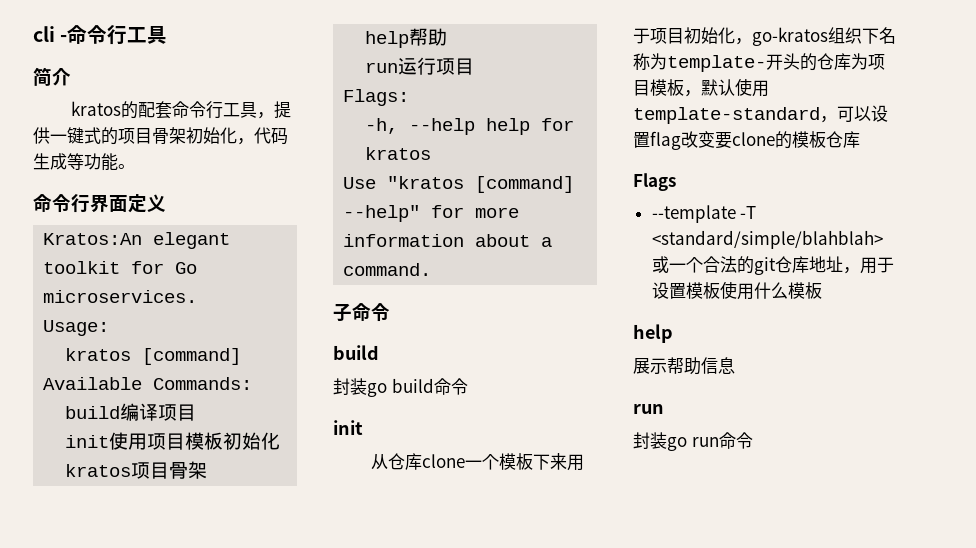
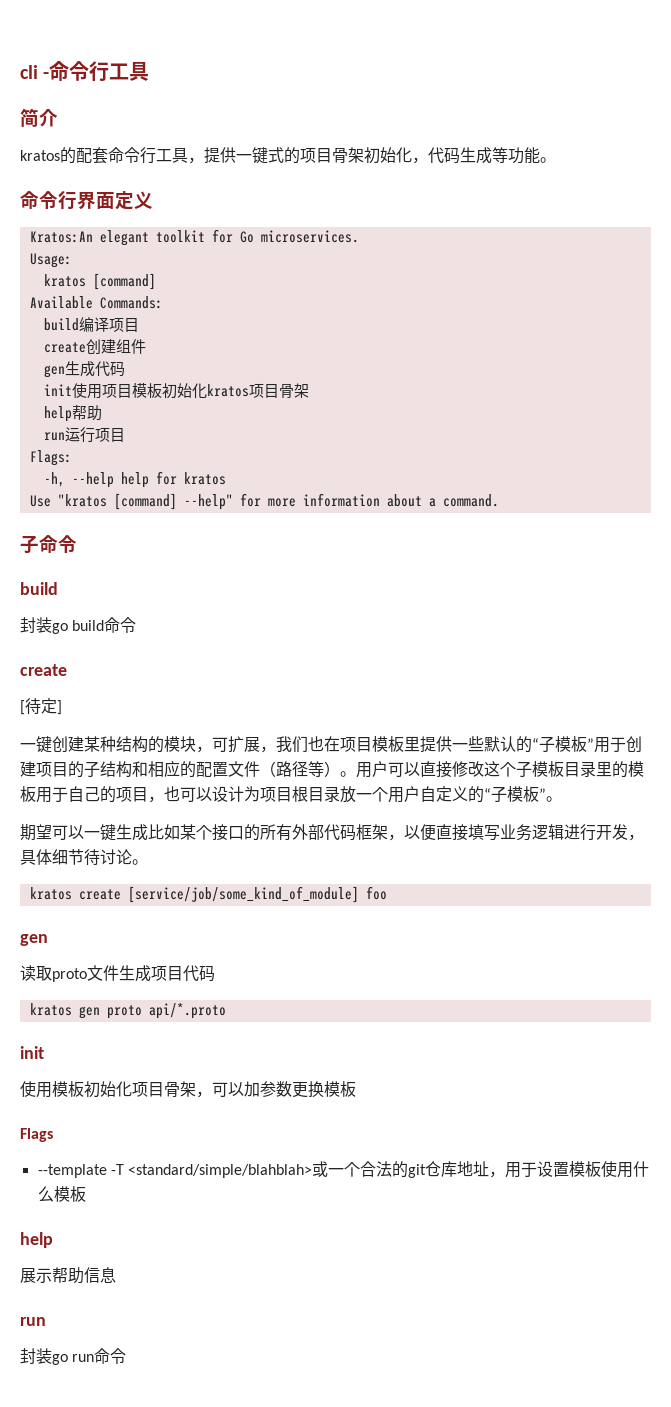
(197, 412) none -> [43,339,146,355] [43,361,125,378] // create创建组件 // gen生成代码
[333,420,363,435] [371,453,585,471] [633,27,896,46] [633,53,885,72] [633,78,769,97] [633,105,888,124] [633,131,860,150] init // 从仓库clone一个模板下来用于项目初始化，go-kratos组织下名称为template-开头的仓库为项目模板，默认使用template-standard，可以设置flag改变要clone的模板仓库 -> [20,664,67,676] [20,698,62,715] [20,736,642,753] [20,760,644,778] [20,786,562,803] [20,824,644,841] [20,849,148,866] [29,886,387,903] [20,934,48,946] [20,965,215,982] [29,1003,226,1019] [20,1046,44,1059] [20,1081,356,1098] create // [待定] // 一键创建某种结构的模块，可扩展，我们也在项目模板里提供一些默认的“子模板”用于创建项目的子结构和相应的配置文件（路径等）。用户可以直接修改这个子模板目录里的模板用于自己的项目，也可以设计为项目根目录放一个用户自定义的“子模板”。 // 期望可以一键生成比如某个接口的所有外部代码框架，以便直接填写业务逻辑进行开发，具体细节待讨论。 // kratos create [service/job/some_kind_of_module] foo // gen // 读取proto文件生成项目代码 // kratos gen proto api/*.proto // init // 使用模板初始化项目骨架，可以加参数更换模板

